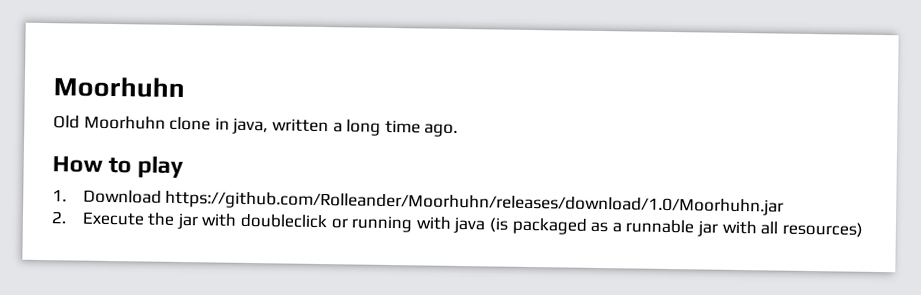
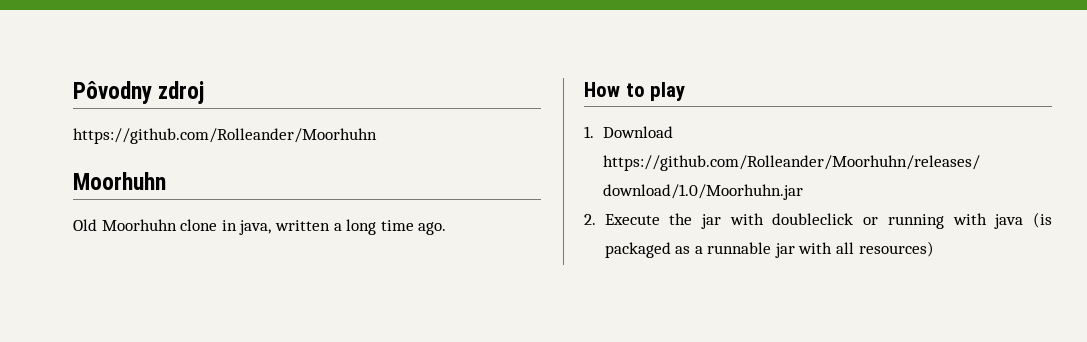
(53, 87) none -> [73,81,205,104] [73,128,377,144] Pôvodny zdroj // https://github.com/Rolleander/Moorhuhn //

